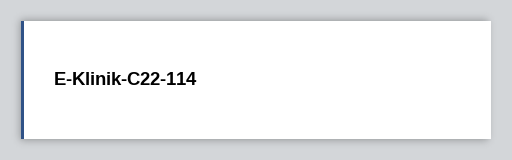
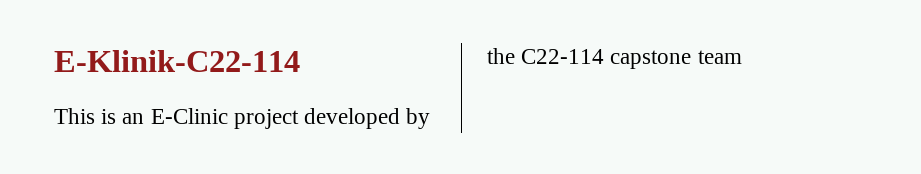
(197, 78) none -> [54,108,431,129] [487,48,742,69] // This is an E-Clinic project developed by the C22-114 capstone team

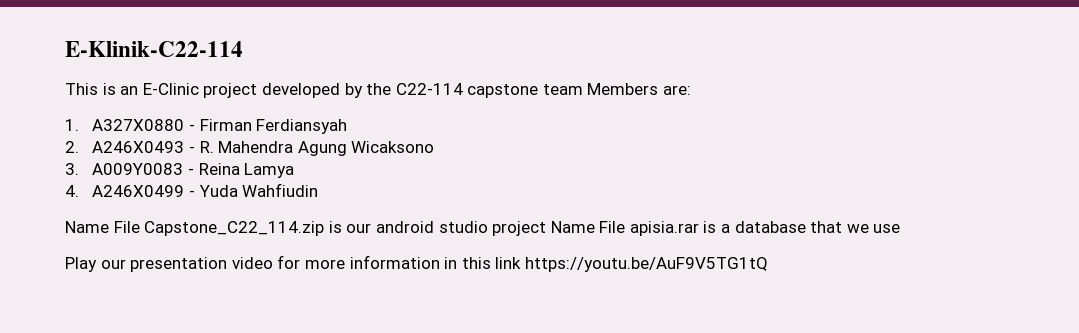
(742, 57) none -> [587,83,692,95] [65,119,348,134] [65,141,435,156] [65,163,295,178] [65,183,319,197] [65,221,901,236] [65,255,768,272] Members are: // 1. A327X0880 - Firman Ferdiansyah // 2. A246X0493 - R. Mahendra Agung Wicaksono // 3. A009Y0083 - Reina Lamya // 4. A246X0499 - Yuda Wahfiudin // Name File Capstone_C22_114.zip is our android studio project Name File apisia.rar is a database that we use // Play our presentation video for more information in this link https://youtu.be/AuF9V5TG1tQ

